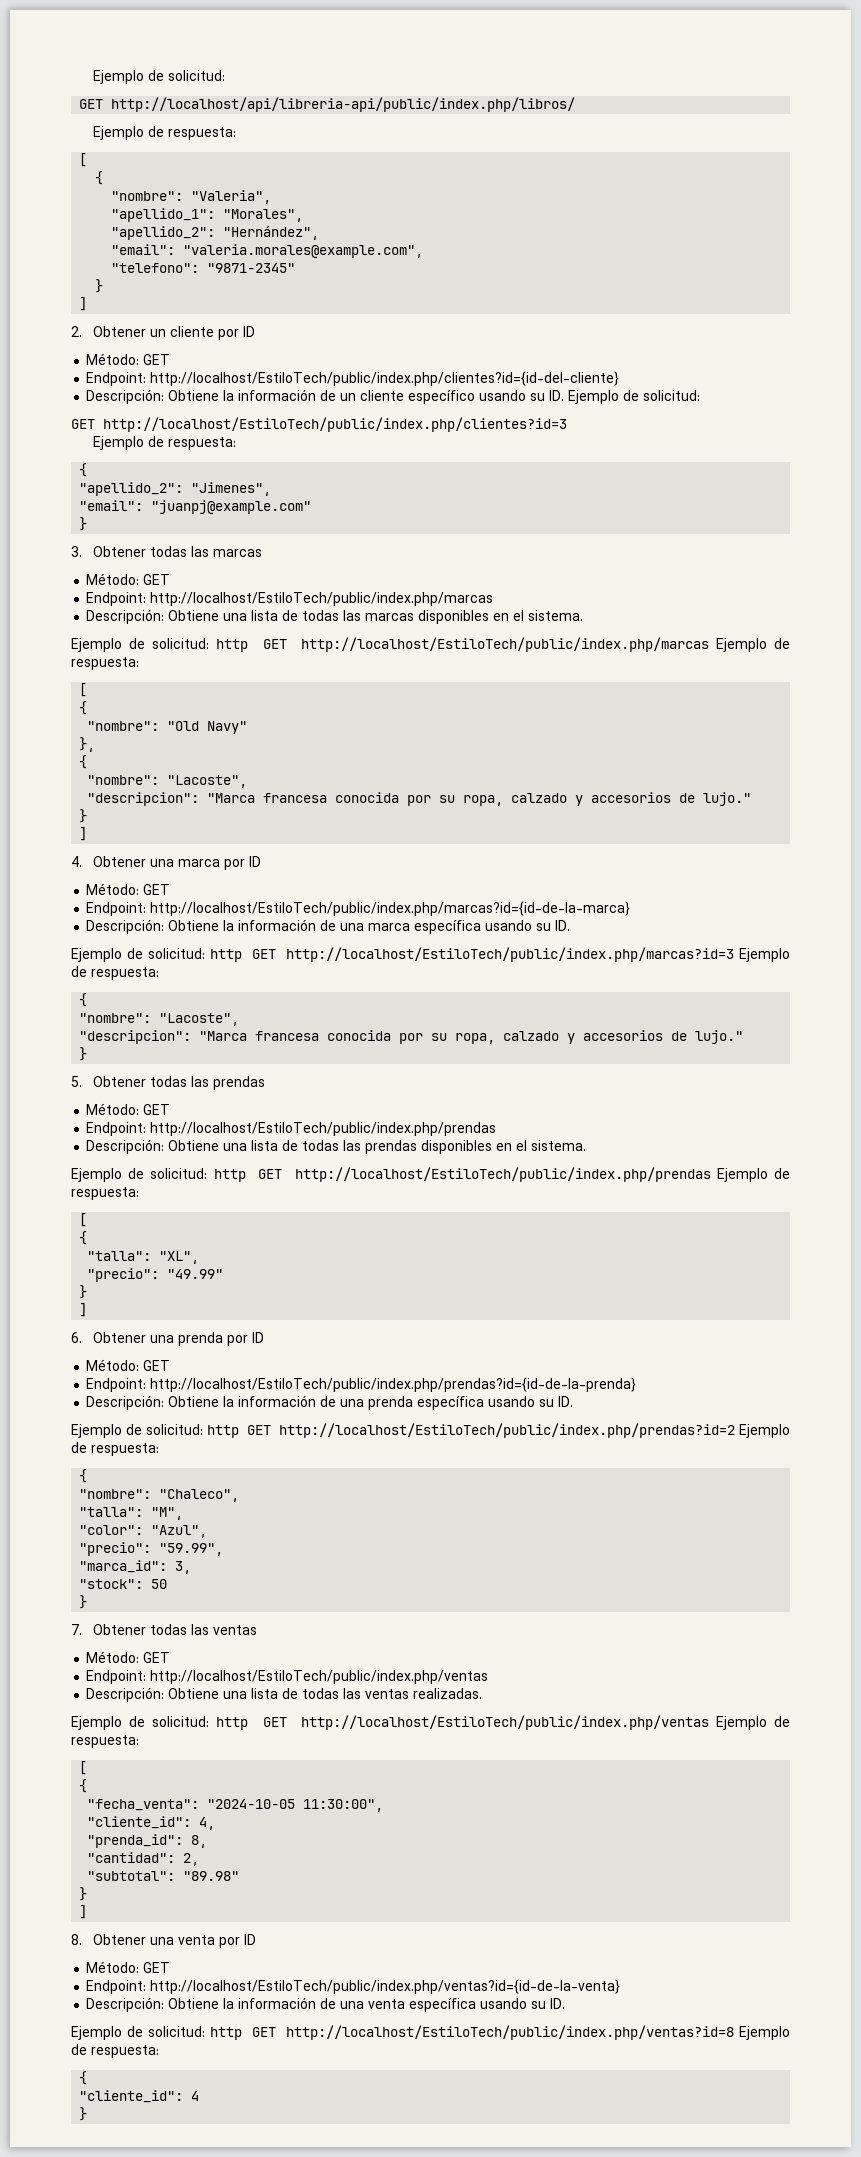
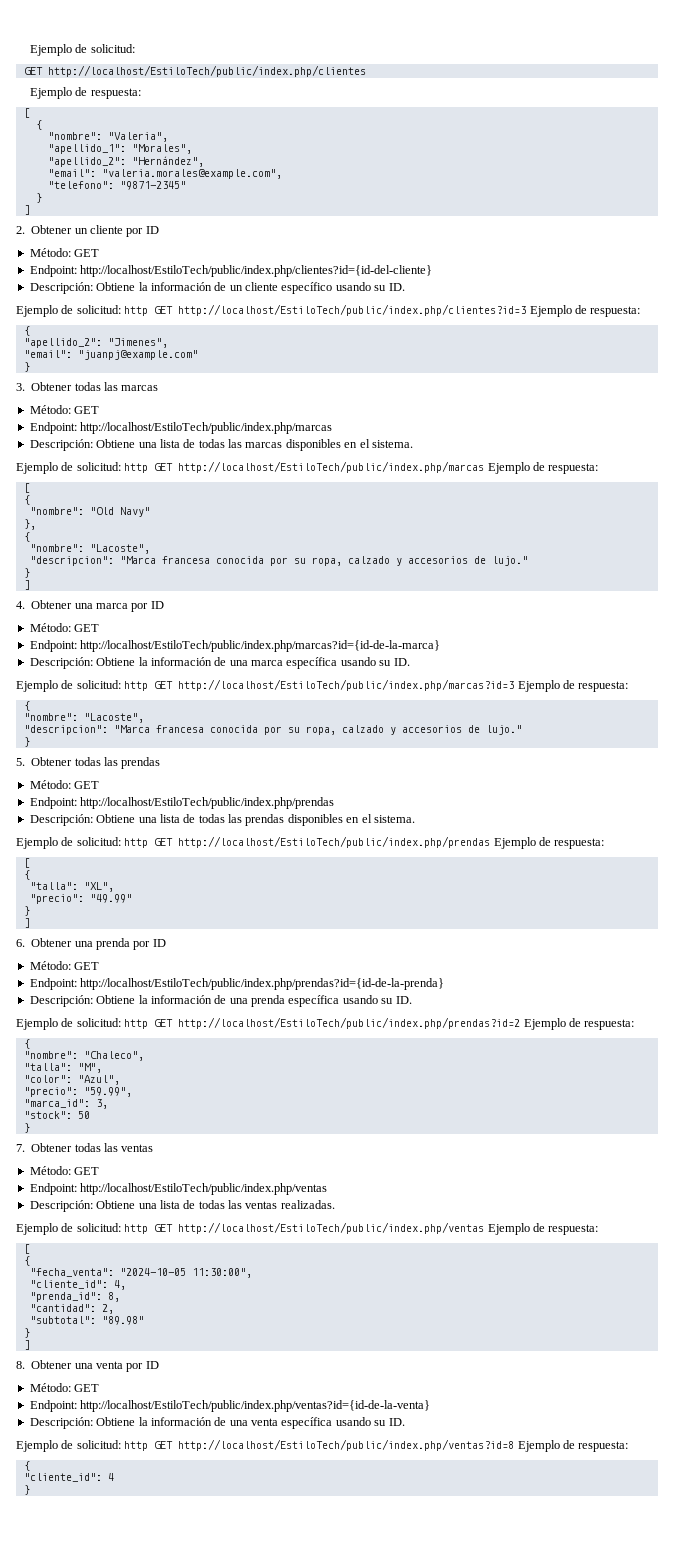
[92,70,225,84] [79,97,576,112] Ejemplo de solicitud: // GET http://localhost/api/libreria-api/public/index.php/libros/ -> [29,44,135,56] [23,65,366,77] Ejemplo de solicitud: // GET http://localhost/EstiloTech/public/index.php/clientes
[568,390,701,404] Ejemplo de solicitud: // -> [16,305,149,317] // Ejemplo de solicitud: http
(567, 424) // -> (527, 310) none

